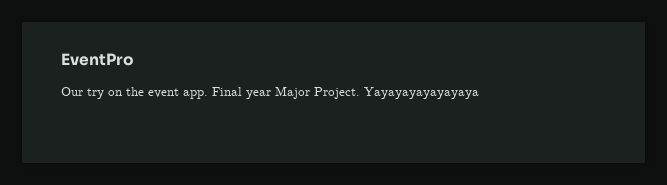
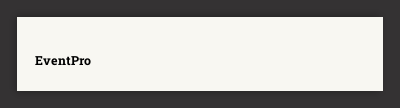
[61,86,479,99] // Our try on the event app. Final year Major Project. Yayayayayayayaya -> (91, 61) none

